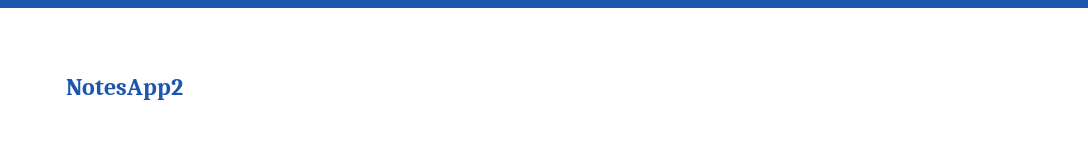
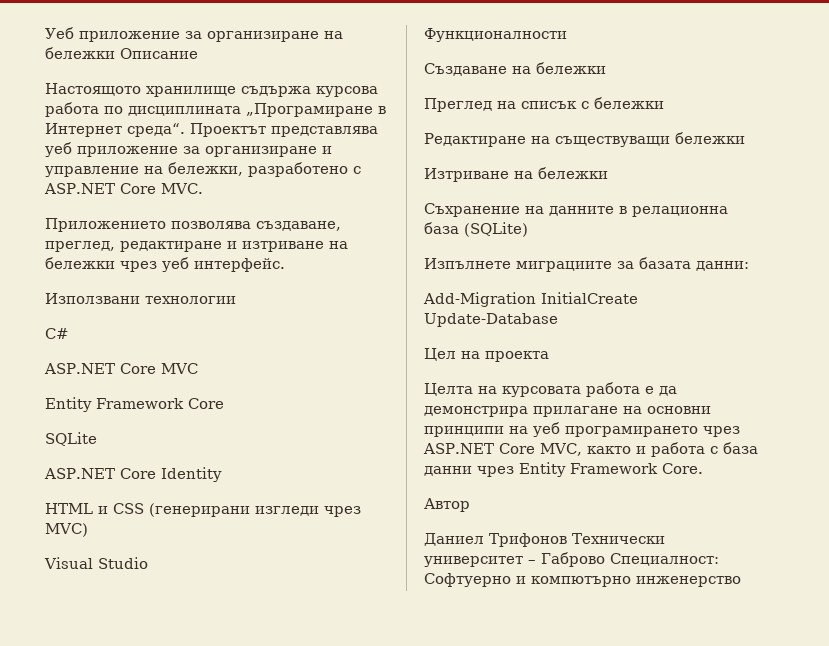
[66,79,183,100] NotesApp2 -> [45,27,343,42] [45,47,198,59] [45,83,378,97] [45,102,386,117] [45,123,378,137] [45,142,332,157] [45,162,361,177] [44,183,203,194] [45,218,341,232] [45,241,348,252] [45,257,285,272] [45,293,236,304] [45,328,69,339] [44,363,198,374] [45,397,224,412] [45,432,97,446] [44,467,222,482] [45,503,361,517] [45,523,88,537] [44,557,148,569] [424,28,567,42] [424,62,606,76] [424,97,664,112] [424,132,745,147] [424,167,608,182] [424,203,728,217] [424,222,528,237] [424,257,749,272] [423,292,638,307] [424,313,558,327] [424,348,549,362] [424,382,677,397] [424,406,711,417] [424,422,740,437] [423,442,758,457] [424,462,703,477] [424,498,470,512] [424,533,665,547] [424,552,719,567] [424,573,741,587] Уеб приложение за организиране на бележки Описание // Настоящото хранилище съдържа курсова работа по дисциплината „Програмиране в Интернет среда“. Проектът представлява уеб приложение за организиране и управление на бележки, разработено с ASP.NET Core MVC. // Приложението позволява създаване, преглед, редактиране и изтриване на бележки чрез уеб интерфейс. // Използвани технологии // C# // ASP.NET Core MVC // Entity Framework Core // SQLite // ASP.NET Core Identity // HTML и CSS (генерирани изгледи чрез MVC) // Visual Studio // Функционалности // Създаване на бележки // Преглед на списък с бележки // Редактиране на съществуващи бележки // Изтриване на бележки // Съхранение на данните в релационна база (SQLite) // Изпълнете миграциите за базата данни: // Add-Migration InitialCreate Update-Database // Цел на проекта // Целта на курсовата работа е да демонстрира прилагане на основни принципи на уеб програмирането чрез ASP.NET Core MVC, както и работа с база данни чрез Entity Framework Core. // Автор // Даниел Трифонов Технически университет – Габрово Специалност: Софтуерно и компютърно инженерство

